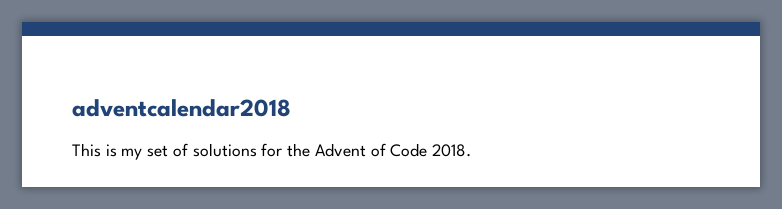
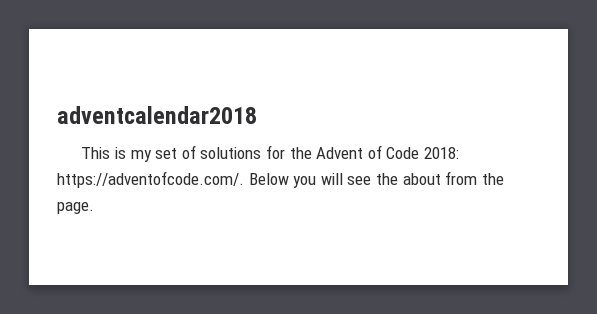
[431,144,471,157] 2018. -> [423,147,459,159] [57,171,504,188] [57,202,94,214] 2018: https://adventofcode.com/. Below you will see the about from the page.

